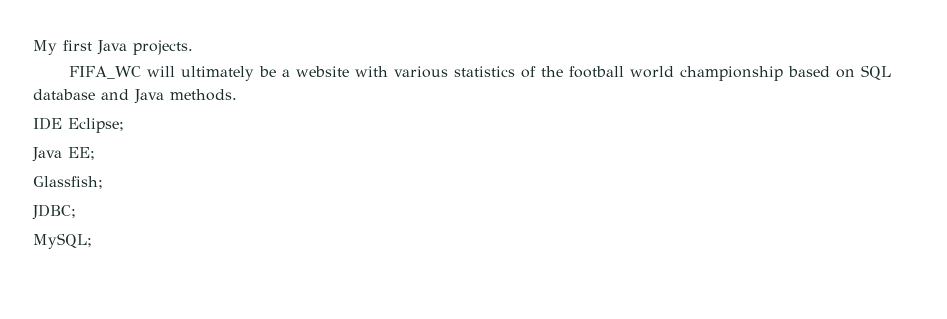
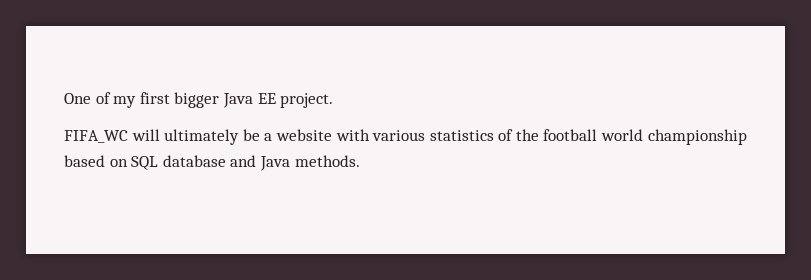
[33,40,193,55] My first Java projects. -> [64,92,334,108] One of my first bigger Java EE project.
[33,117,124,133] [32,147,95,162] [33,176,103,189] [32,204,76,220] [33,233,92,249] // IDE Eclipse; // Java EE; // Glassfish; // JDBC; // MySQL; -> (360, 161) none

